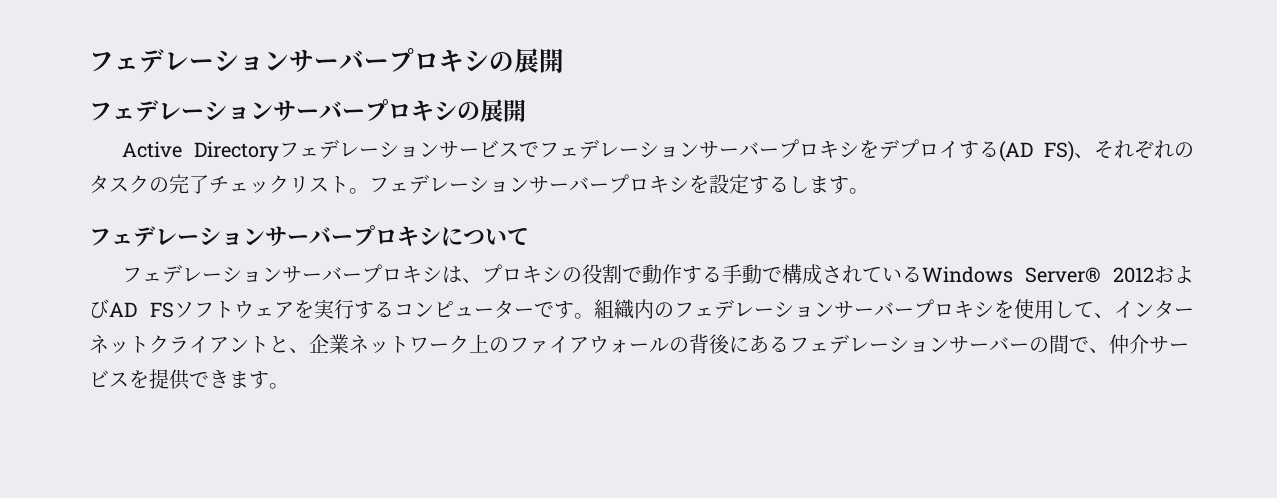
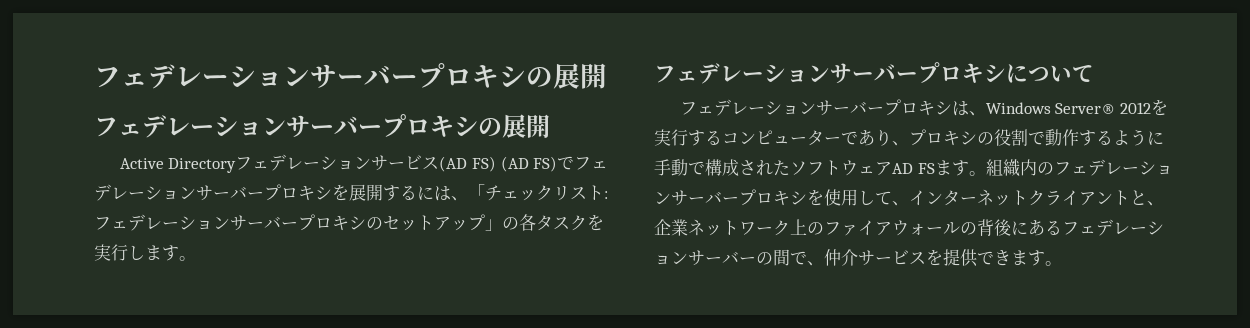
(519, 149) none -> [439,156,558,172] (AD FS) (AD FS)
[878,139,1194,162] [89,174,209,194] デプロイする(AD FS)、それぞれのタスクの完了 -> [349,184,485,201] 展開するには、「
[349,174,789,194] 。フェデレーションサーバープロキシを設定する -> [604,191,608,199] [94,214,604,231] [94,244,128,261] :フェデレーションサーバープロキシのセットアップ」の各タスクを実行
[482,264,1194,285] [89,299,294,319] プロキシの役割で動作する手動で構成されているWindows Server® 2012およびAD FSソフトウェア -> [985,102,1152,114] Windows Server® 2012
(554, 309) none -> [858,129,1164,146] [654,159,952,176] あり、プロキシの役割で動作するように手動で構成されたソフトウェアAD FSま

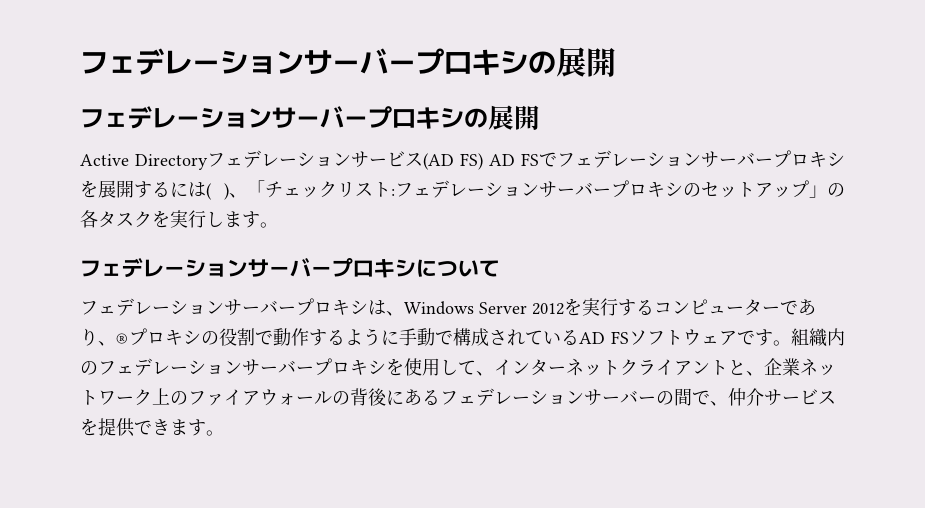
[500,156,558,172] (AD FS) -> [489,153,539,166] AD FS
(451, 193) none -> [206,183,229,200] ( )
[1055,103,1116,114] Server® -> [479,302,527,314] Server
(909, 143) none -> [116,333,129,344] ®
[773,160,790,176] た -> [525,330,629,345] ているAD FS
[892,160,952,175] AD FSま -> [737,330,755,345] で

